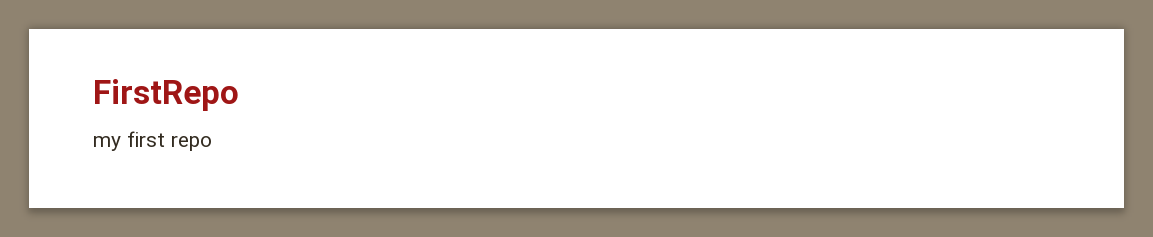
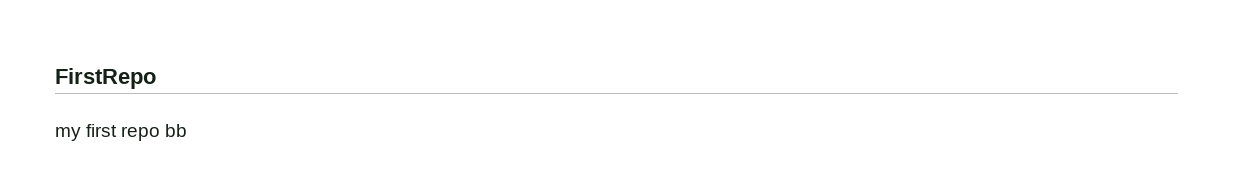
(212, 143) none -> [165,124,188,137] bb

